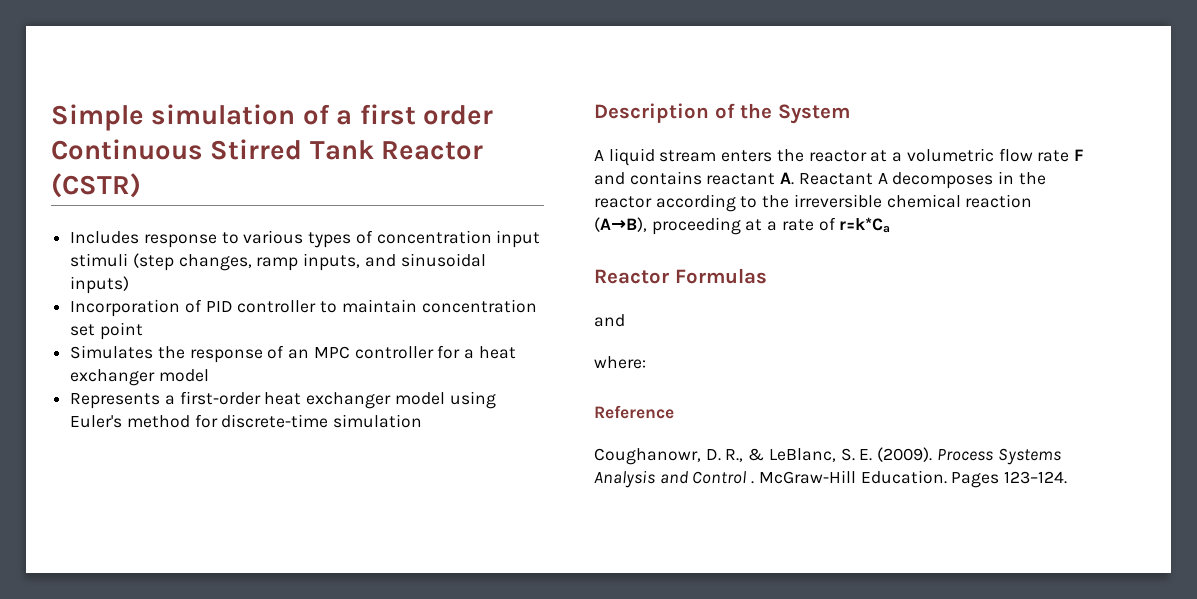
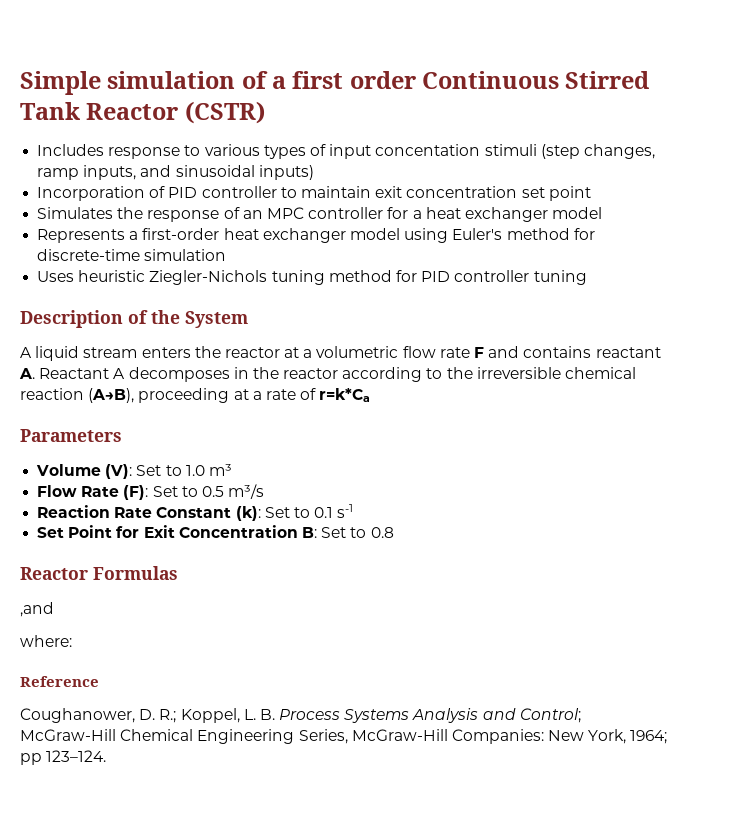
[376,230,541,248] concentration input -> [329,144,481,159] input concentation
(417, 306) none -> [375,186,403,198] exit
(423, 421) none -> [37,270,587,285] // Uses heuristic Ziegler-Nichols tuning method for PID controller tuning
(891, 225) none -> [20,429,122,442] [36,464,232,479] [37,484,265,500] [37,504,354,521] [37,525,394,538] // Parameters // Volume (V): Set to 1.0 m³ // Flow Rate (F): Set to 0.5 m³/s // Reaction Rate Constant (k): Set to 0.1 s-1 // Set Point for Exit Concentration B: Set to 0.8
[594,314,625,327] and -> [20,602,54,617] ,and
[594,447,1061,465] [594,470,1000,488] Coughanowr, D. R., & LeBlanc, S. E. (2009). Process Systems Analysis and Control . McGraw-Hill Education. Pages -> [20,708,581,723] [20,729,668,744] [20,753,42,765] Coughanower, D. R.; Koppel, L. B. Process Systems Analysis and Control; McGraw-Hill Chemical Engineering Series, McGraw-Hill Companies: New York, 1964; pp

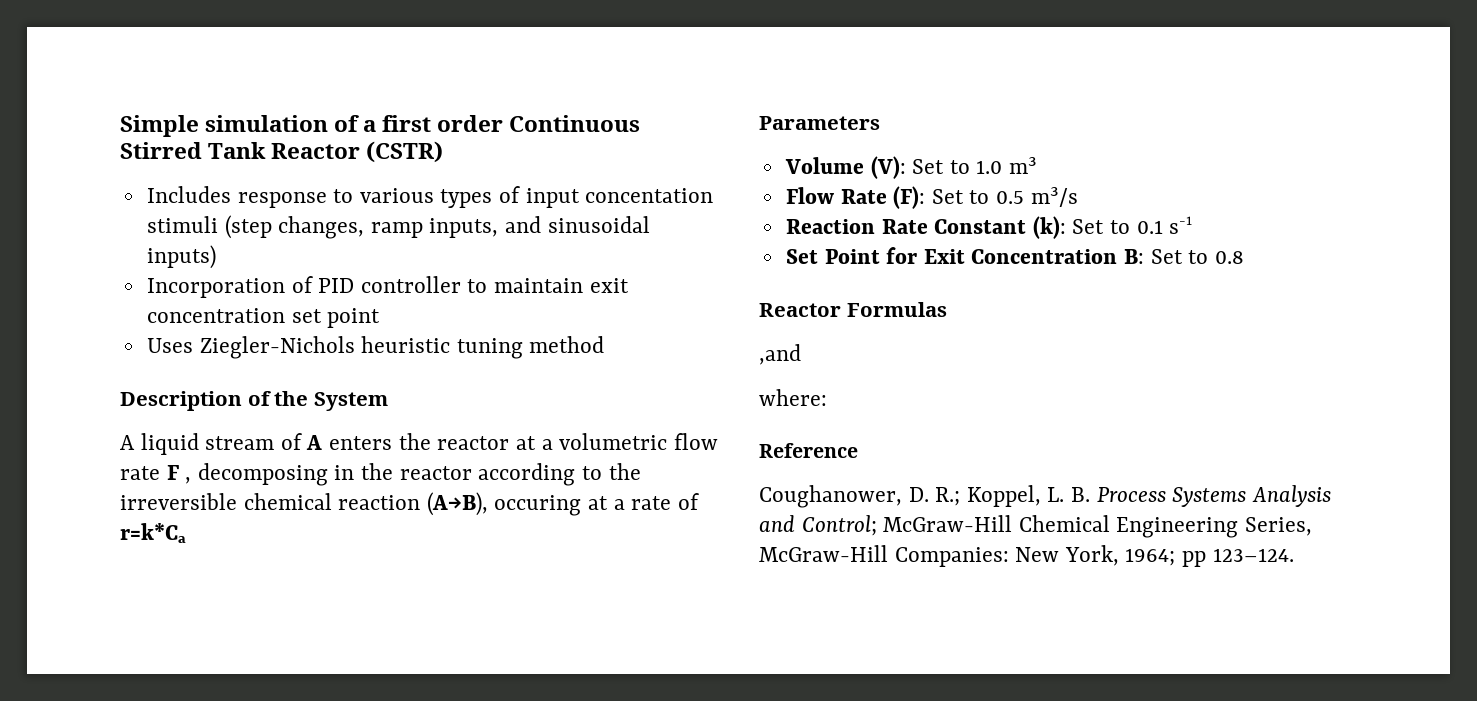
[37,207,603,222] [37,228,595,243] [37,249,227,261] // Simulates the response of an MPC controller for a heat exchanger model // Represents a first-order heat exchanger model using Euler's method for discrete-time simulation -> (381, 318) none
[78,270,268,285] heuristic Ziegler-Nichols -> [199,336,451,359] Ziegler-Nichols heuristic
[395,270,587,285] for PID controller tuning -> (605, 344) none
(138, 352) none -> [280,433,323,450] of A
[488,346,661,358] [19,367,230,382] and contains reactant A. Reactant A decomposes -> [185,463,328,486] , decomposing
[138,388,230,403] proceeding -> [494,495,582,516] occuring

